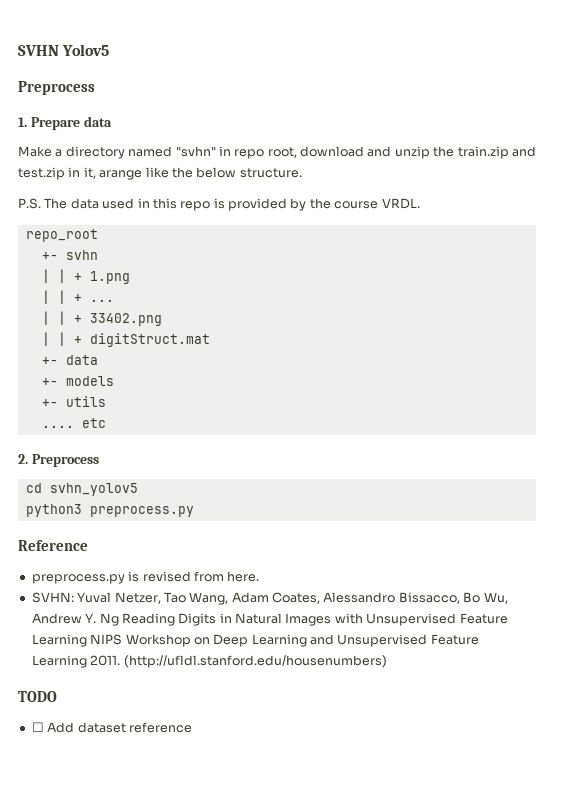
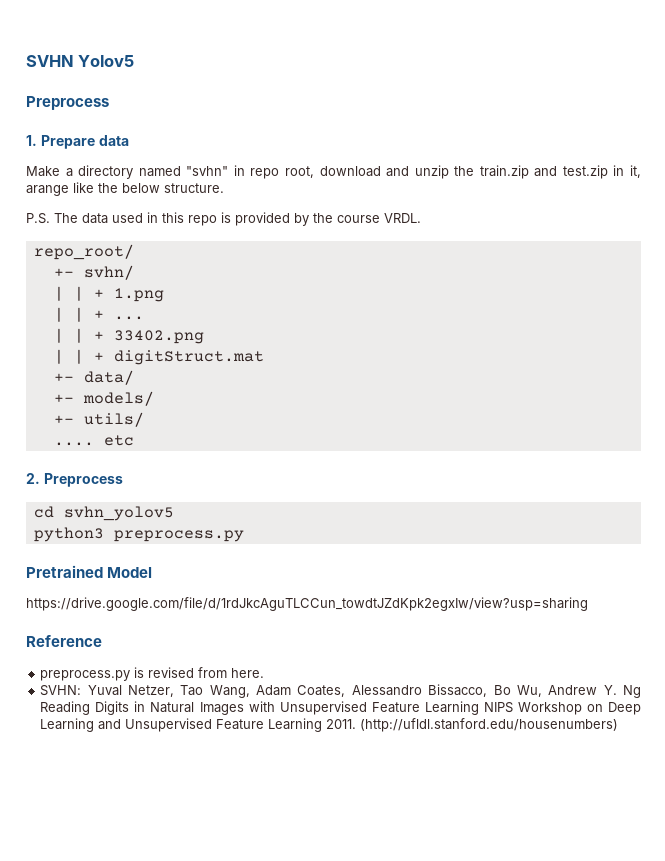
[25,229,98,242] [41,250,98,260] repo_root // +- svhn -> [33,244,134,260] [53,265,134,280] repo_root/ // +- svhn/
[65,355,98,365] [41,376,114,386] [41,396,106,407] data // +- models // +- utils -> [83,370,134,385] [53,391,154,406] [53,412,144,427] data/ // +- models/ // +- utils/
(194, 511) none -> [26,565,153,578] [26,597,588,611] // Pretrained Model // https://drive.google.com/file/d/1rdJkcAguTLCCun_towdtJZdKpk2egxIw/view?usp=sharing
[18,691,57,702] [31,722,192,733] // TODO // ☐ Add dataset reference -> (619, 725) none

